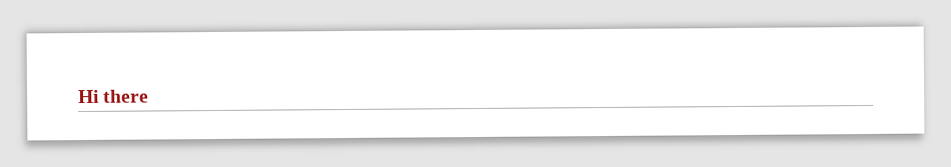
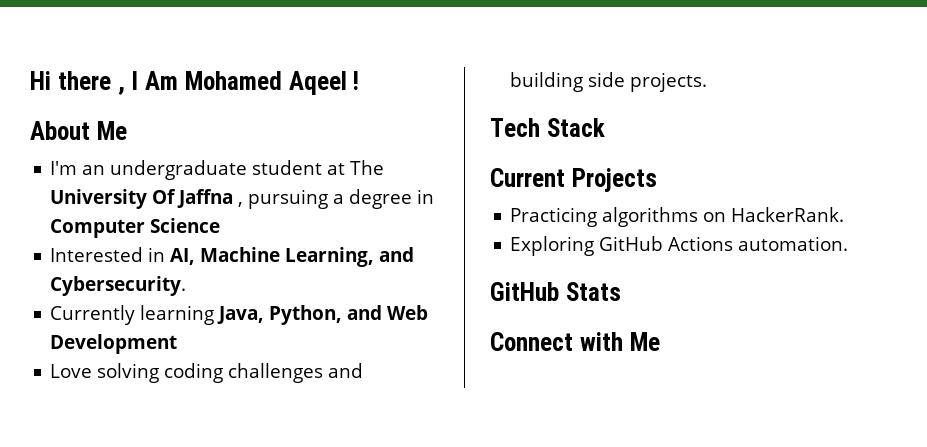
(150, 96) none -> [117,71,360,95] [30,121,127,140] [50,160,385,180] [50,189,435,209] [50,218,221,238] [50,247,415,267] [50,276,187,296] [50,305,429,325] [50,334,178,354] [50,363,364,383] [510,72,708,92] [490,118,605,137] [490,168,657,192] [510,207,845,227] [510,236,849,256] [490,282,621,301] [490,332,660,351] , I Am Mohamed Aqeel ! // About Me // I'm an undergraduate student at The University Of Jaffna , pursuing a degree in Computer Science // Interested in AI, Machine Learning, and Cybersecurity. // Currently learning Java, Python, and Web Development // Love solving coding challenges and building side projects. // Tech Stack // Current Projects // Practicing algorithms on HackerRank. // Exploring GitHub Actions automation. // GitHub Stats // Connect with Me

